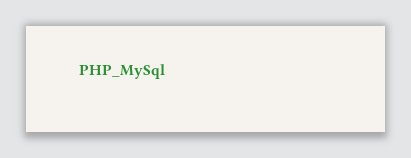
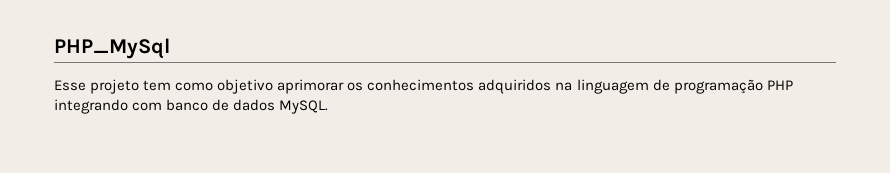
(165, 71) none -> [54,79,793,94] [54,99,329,114] // Esse projeto tem como objetivo aprimorar os conhecimentos adquiridos na linguagem de programação PHP integrando com banco de dados MySQL.

